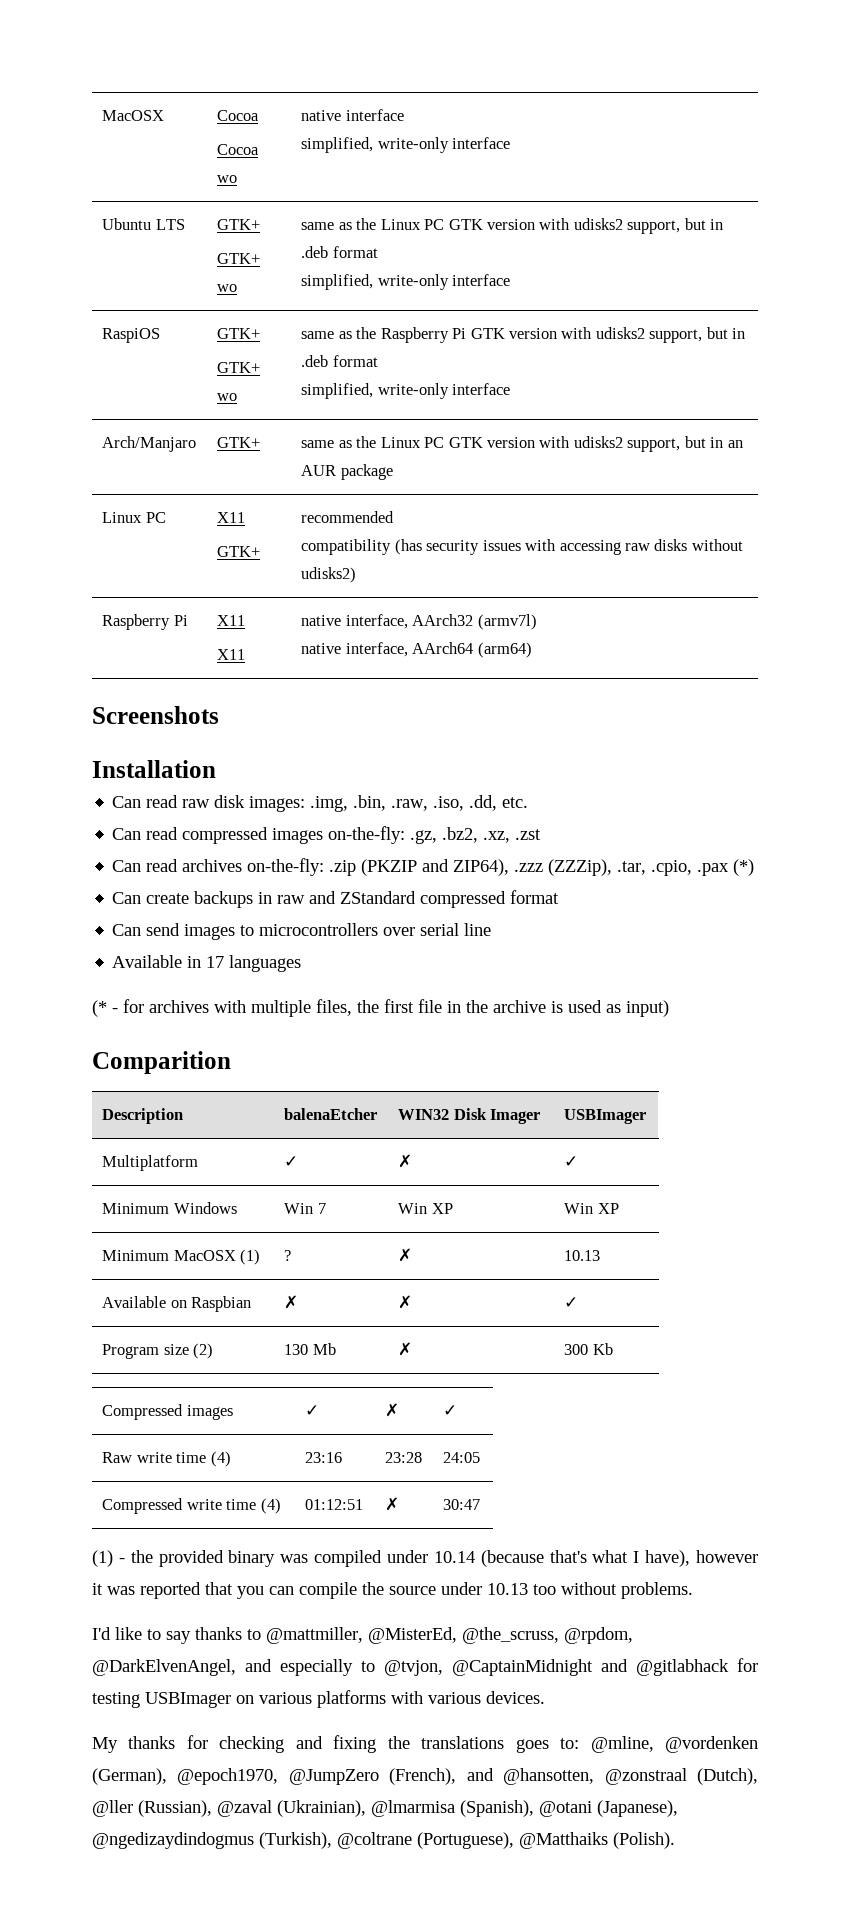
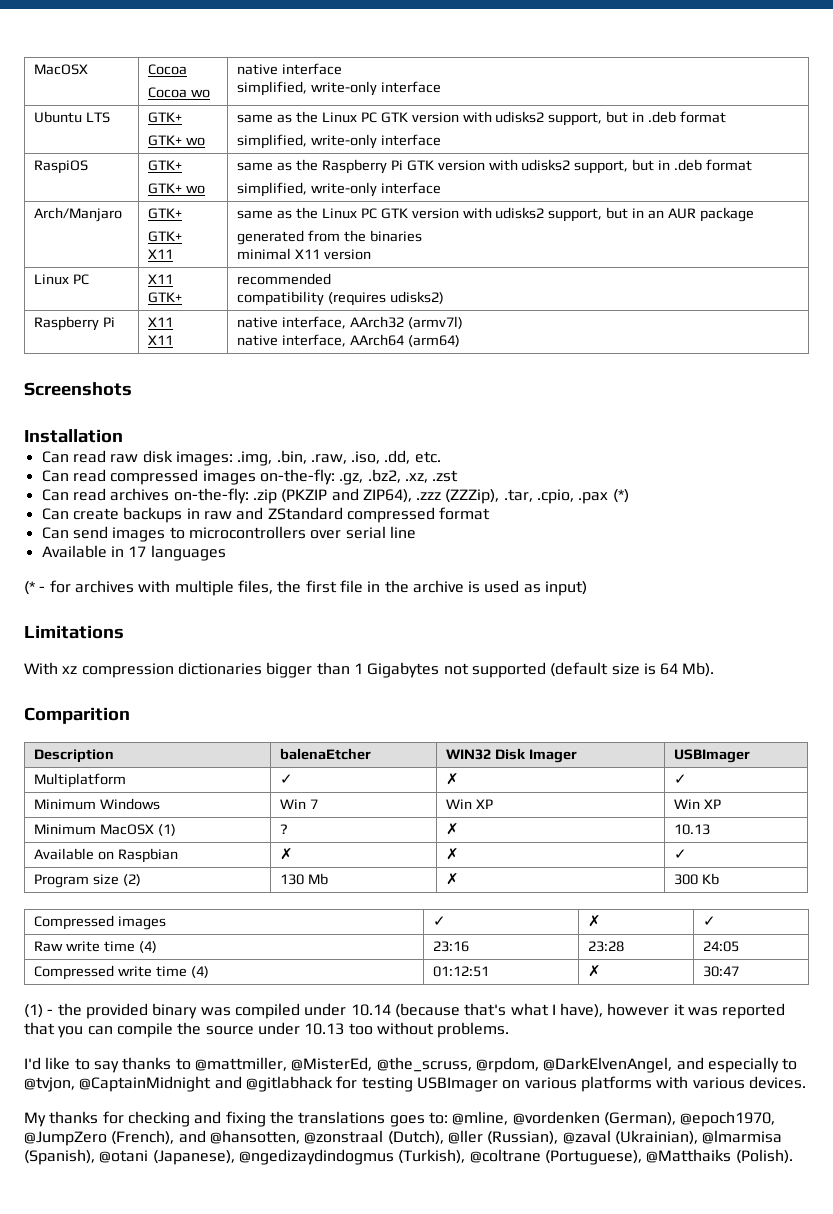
(261, 442) none -> [148,231,183,242] [148,249,174,259] // GTK+ // X11
(393, 472) none -> [237,230,422,245] [237,248,371,260] // generated from the binaries // minimal X11 version
[394,539,743,555] (has security issues with accessing raw disks without -> [328,292,387,306] (requires
(669, 1008) none -> [24,625,124,639] [24,662,715,678] // Limitations // With xz compression dictionaries bigger than 1 Gigabytes not supported (default size is 64 Mb).

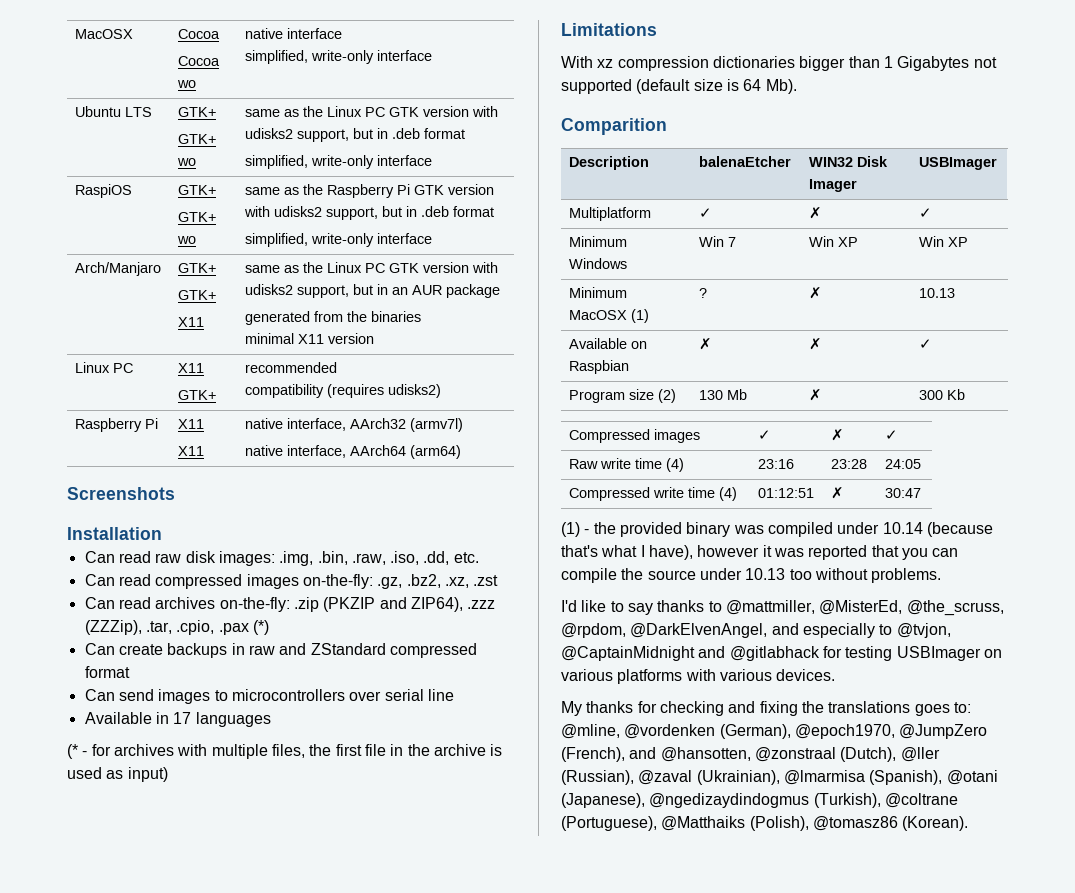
[735,1149,793,1164] (Polish). -> [749,816,969,831] (Polish), @tomasz86 (Korean).

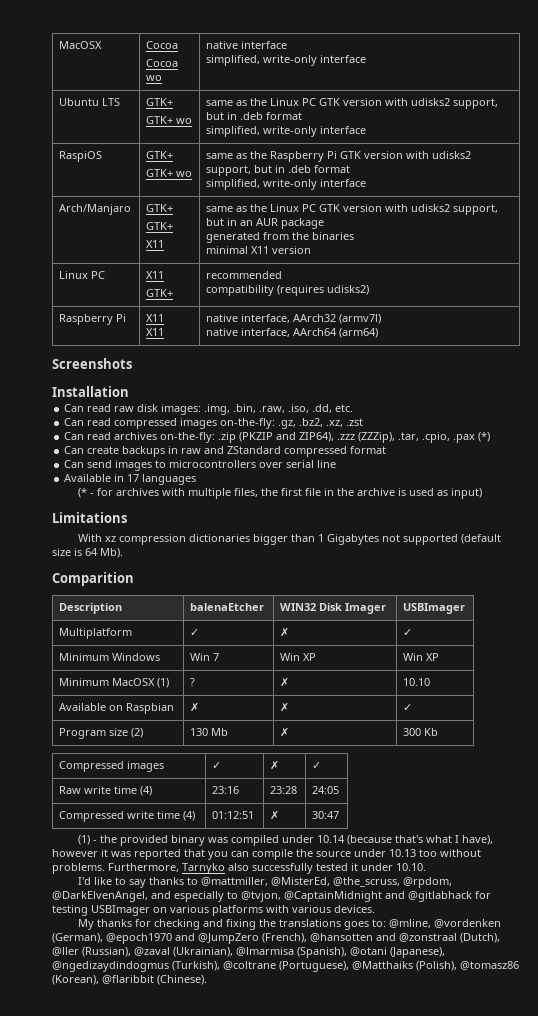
[919,288,956,298] 10.13 -> [403,678,431,686] 10.10
(942, 575) none -> [108,863,426,874] Furthermore, Tarnyko also successfully tested it under 10.10.
[794,724,988,739] [561,747,751,762] @epoch1970, @JumpZero (French), and @hansotten, -> [106,933,396,944] @epoch1970 and @JumpZero (French), @hansotten and
[902,816,969,831] (Korean). -> [52,975,207,985] (Korean), @flaribbit (Chinese).

